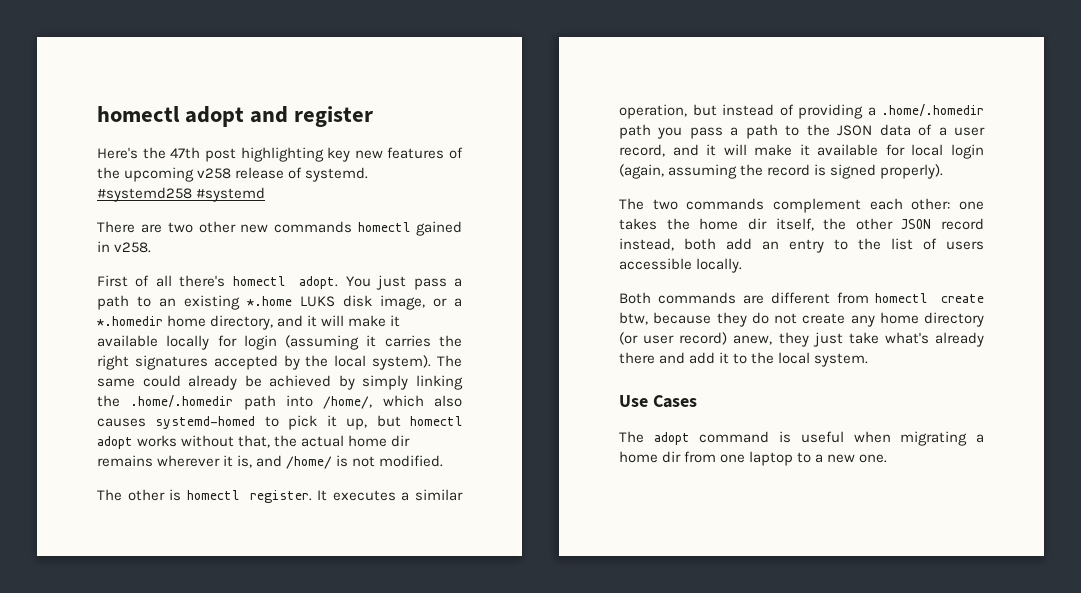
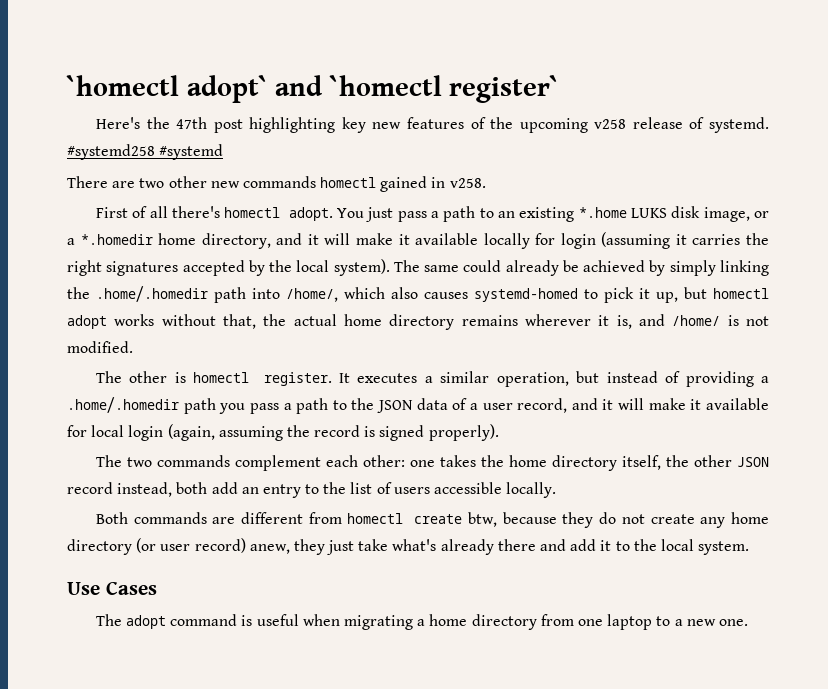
[97,106,374,127] homectl adopt and register -> [66,75,560,103] `homectl adopt` and `homectl register`
[391,435,411,447] dir -> [389,314,455,330] directory
[747,218,767,230] dir -> [551,455,617,471] directory
[662,451,682,463] dir -> [471,614,537,630] directory

